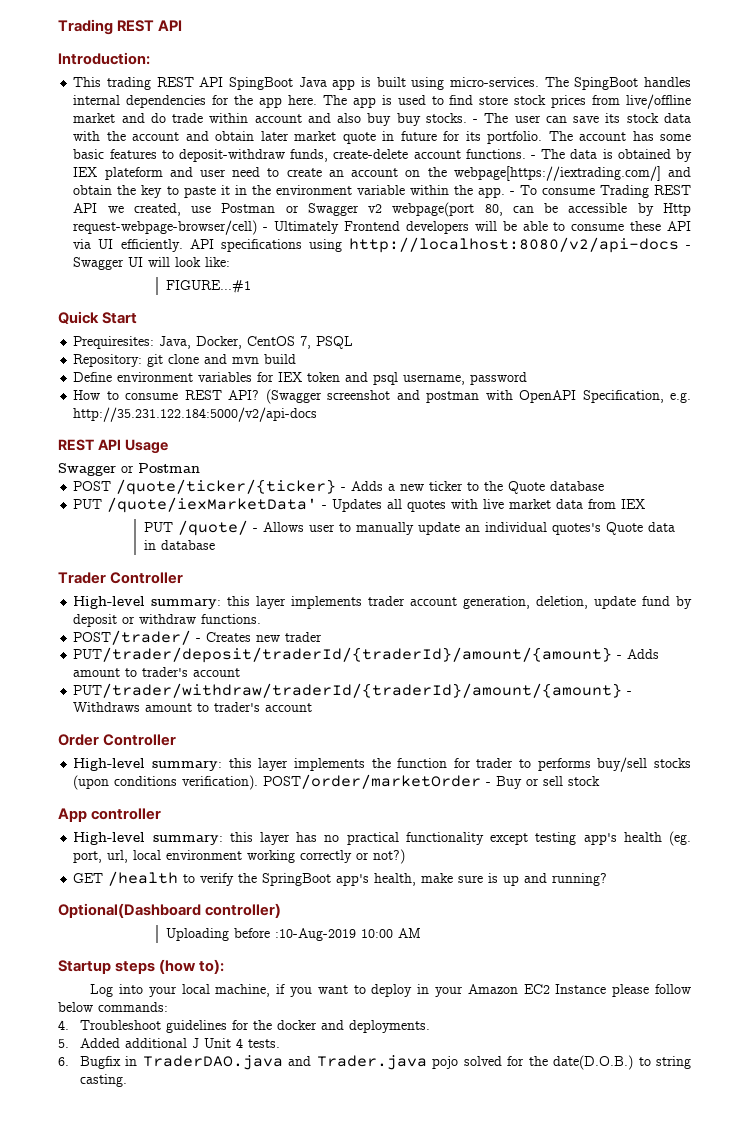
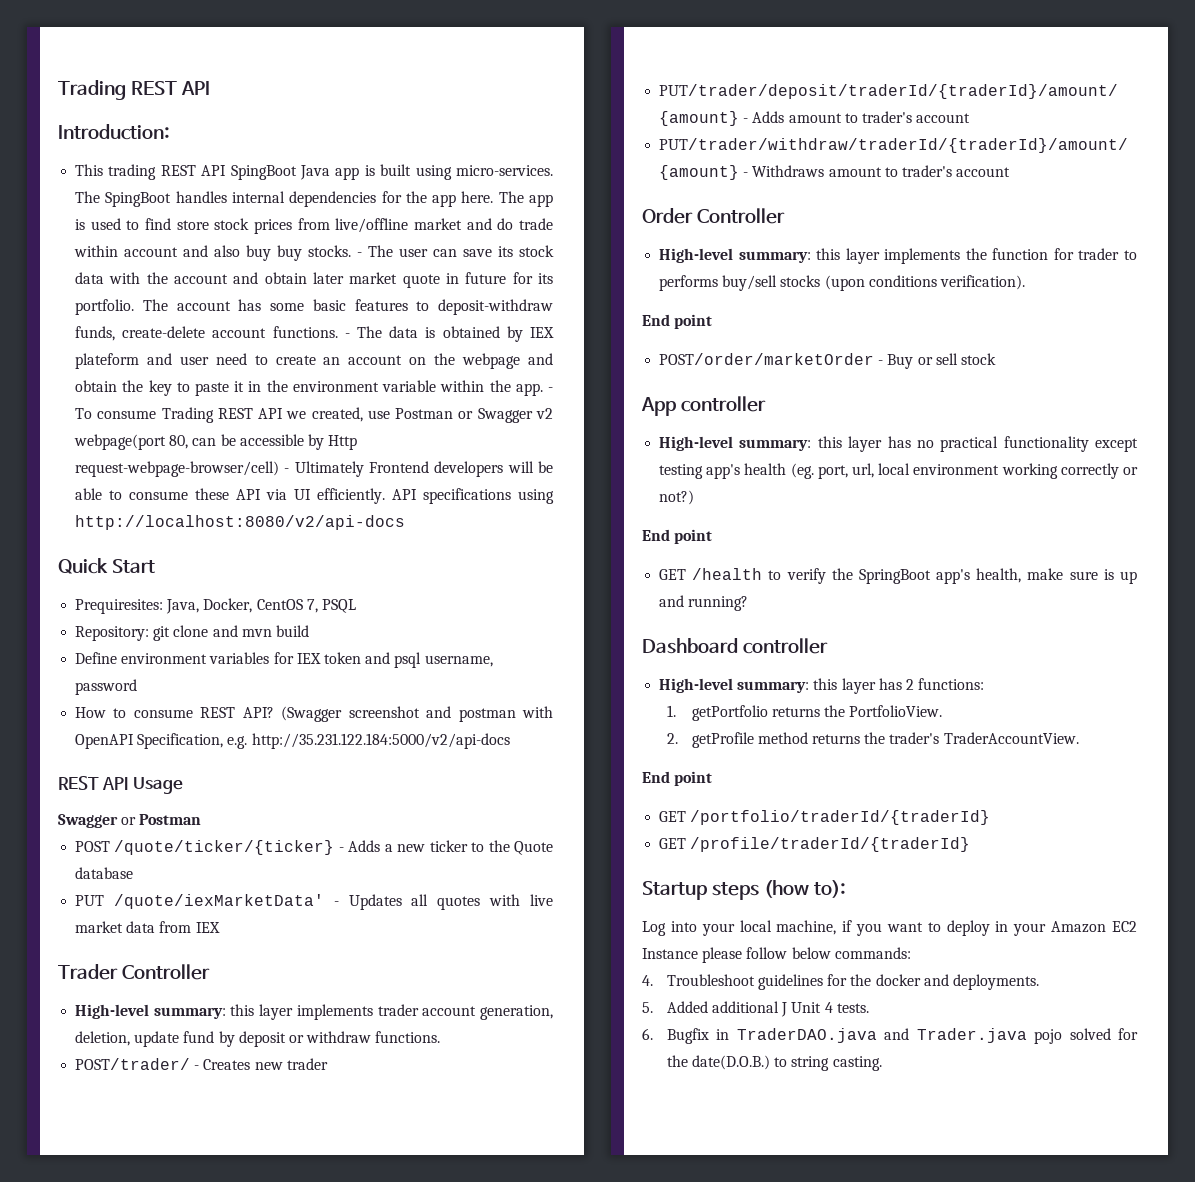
[453,166,661,181] webpage[https://iextrading.com/] -> [462,353,521,369] webpage
[686,245,691,249] [73,257,231,270] [165,280,251,293] - Swagger UI will look like: // FIGURE...#1 -> (406, 522) none
[144,520,676,536] [144,540,216,550] // PUT /quote/ - Allows user to manually update an individual quotes's Quote data in database -> (220, 927) none
(259, 782) none -> [642,314,713,329] // End point //
(406, 856) none -> [642,529,713,544] // End point
[58,903,282,918] [165,928,421,941] Optional(Dashboard controller) // Uploading before :10-Aug-2019 10:00 AM -> [642,638,828,654] [659,678,985,694] [666,705,943,721] [666,732,1079,748] [642,771,713,786] [659,810,991,825] [659,837,971,852] Dashboard controller // High-level summary: this layer has 2 functions: // 1. getPortfolio returns the PortfolioView. // 2. getProfile method returns the trader's TraderAccountView. // End point // GET /portfolio/traderId/{traderId} // GET /profile/traderId/{traderId}

